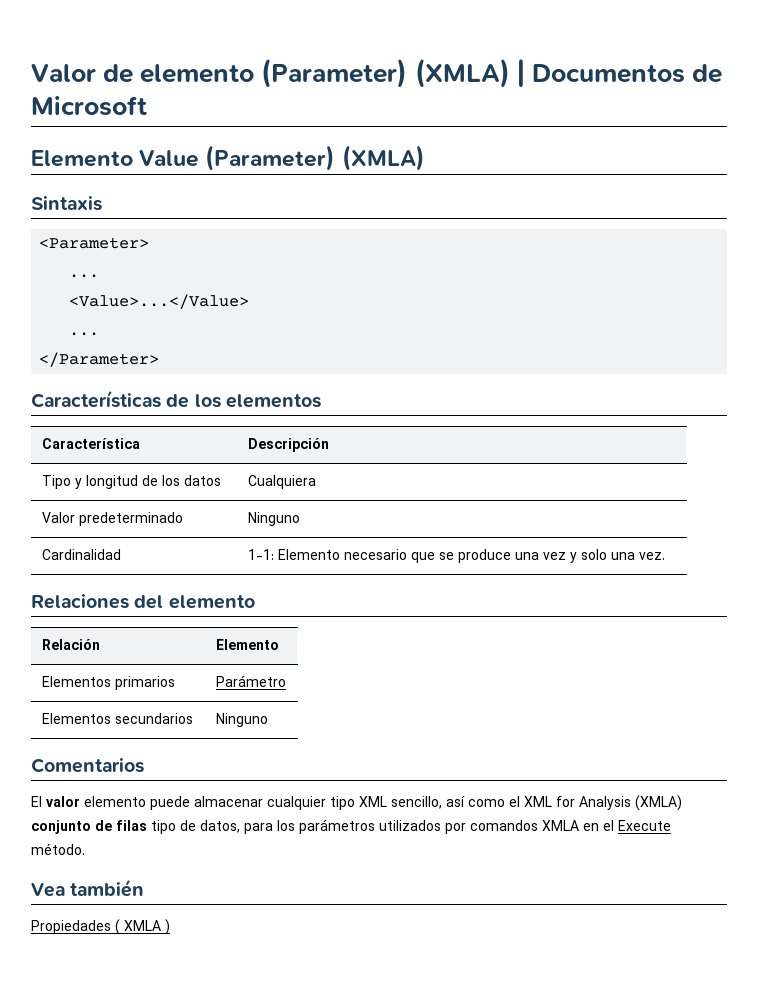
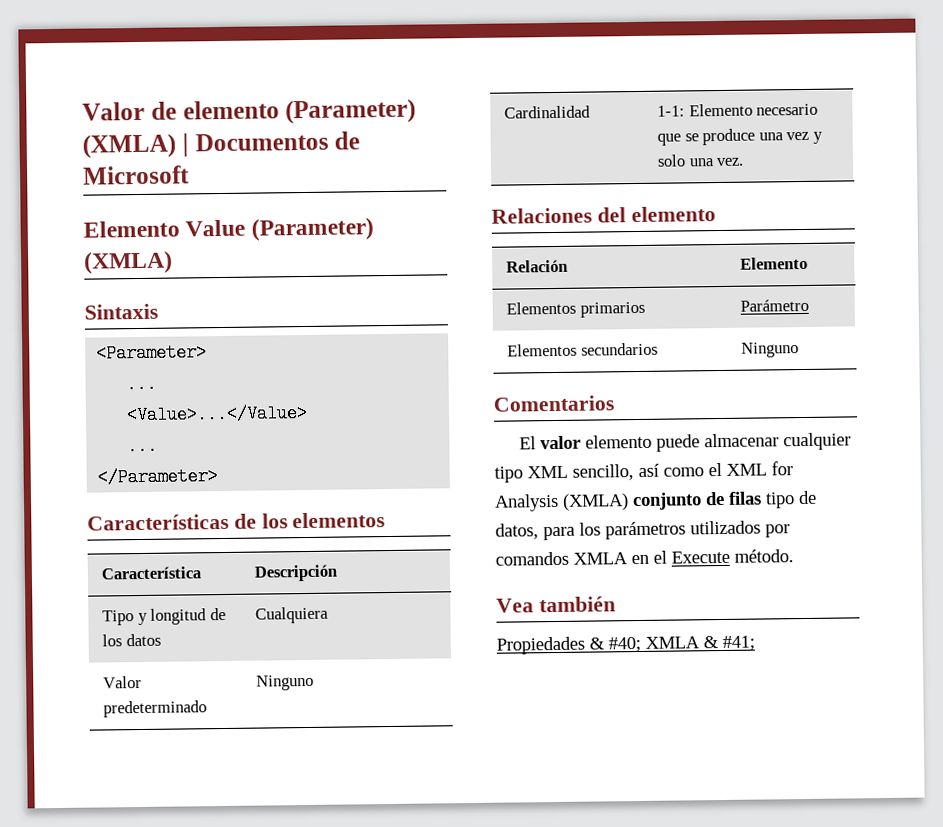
[115,919,170,935] ( XMLA ) -> [589,635,755,653] & #40; XMLA & #41;

